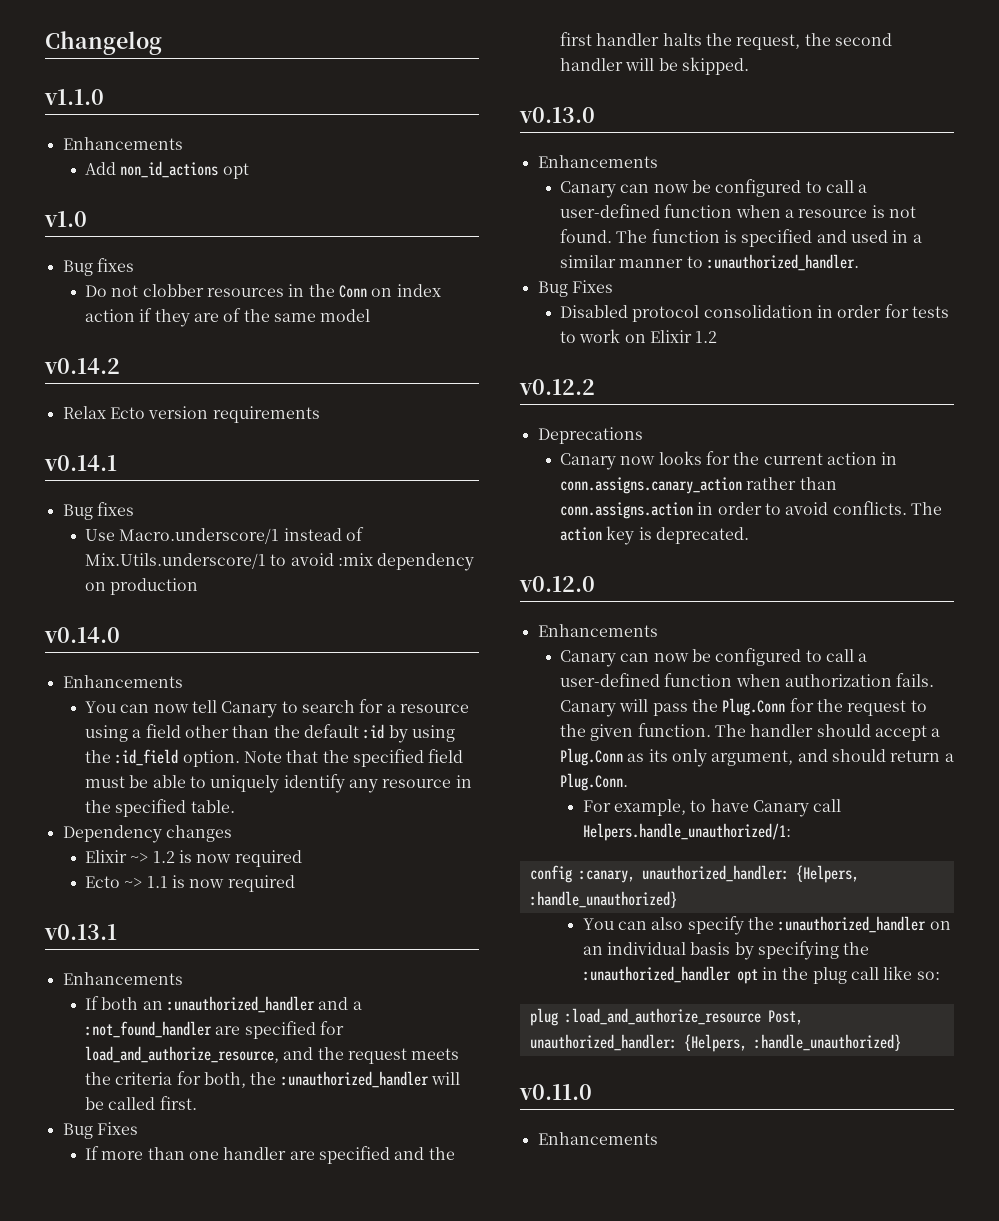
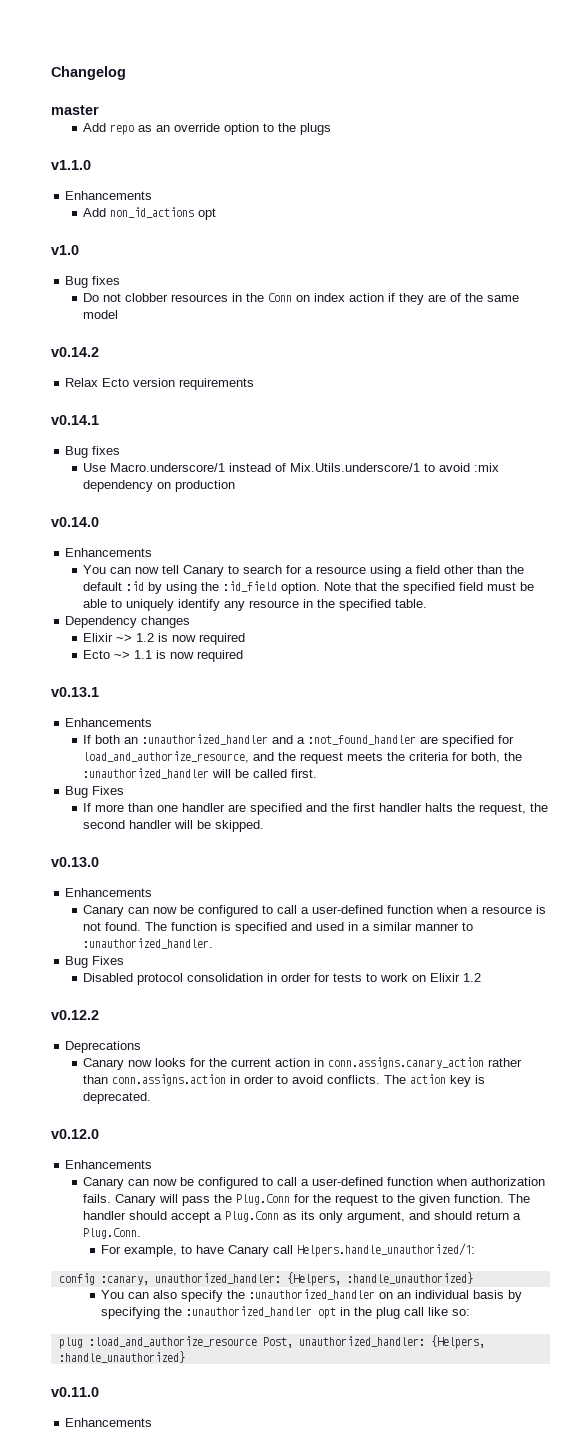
(162, 43) none -> [51,105,99,115] [83,123,332,135] // master // Add repo as an override option to the plugs

